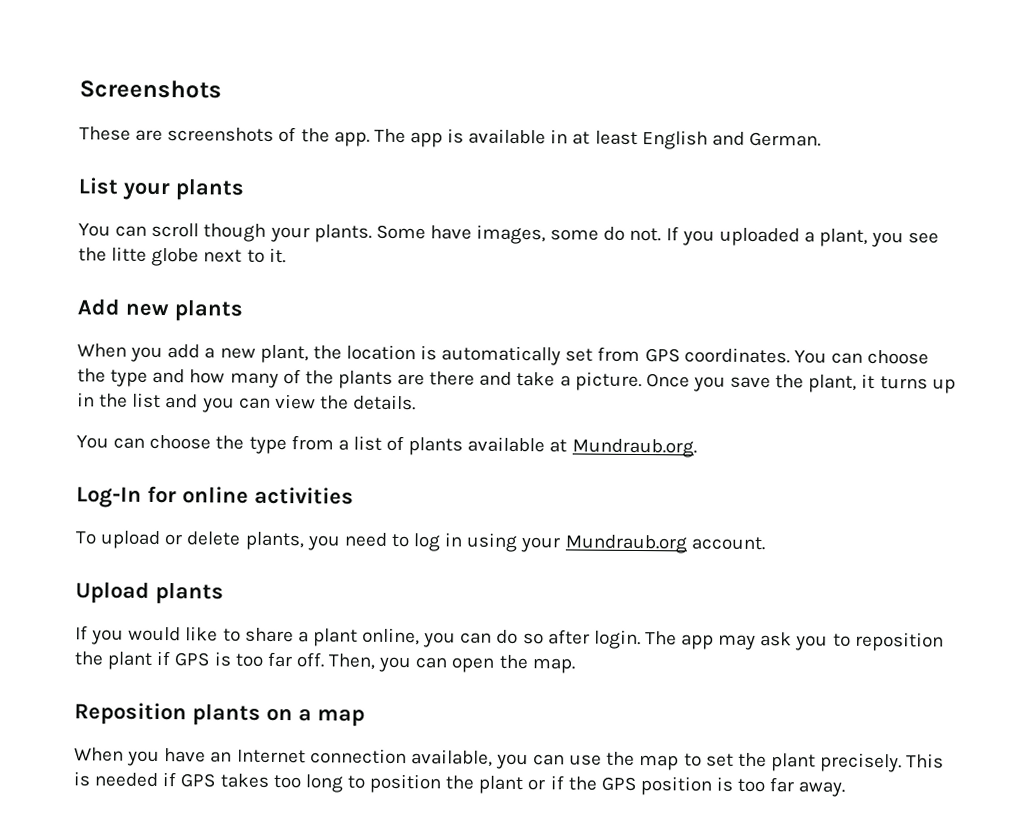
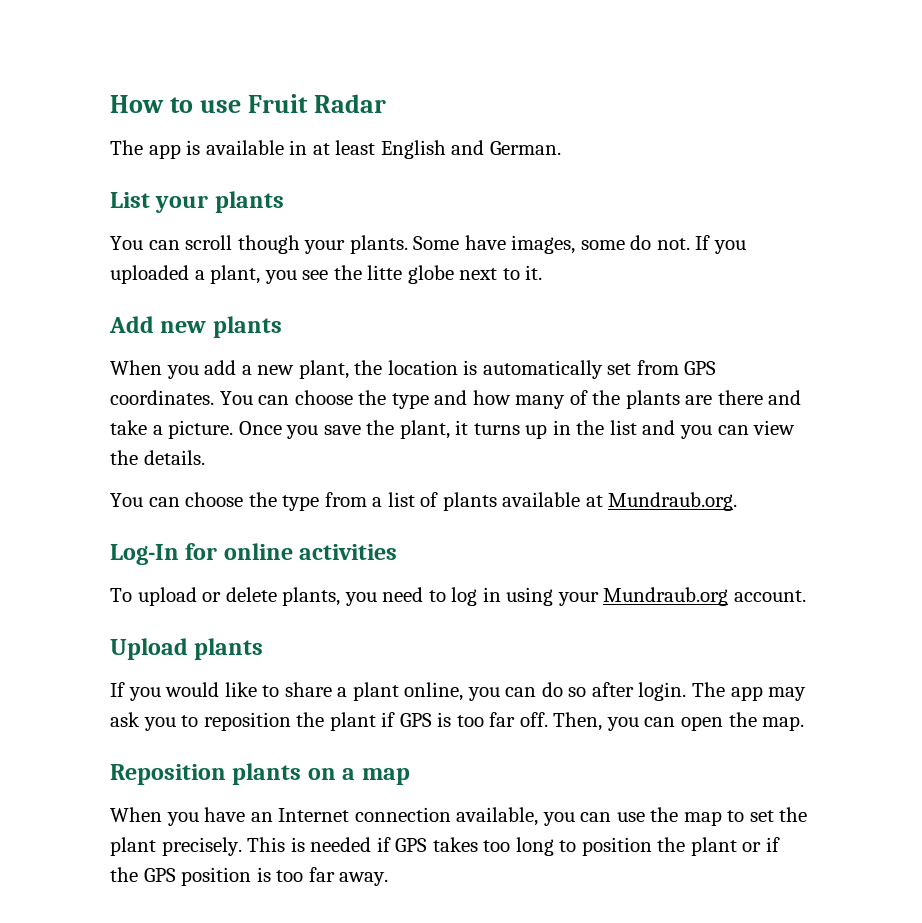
[79,79,222,99] [79,126,370,147] Screenshots // These are screenshots of the app. -> [110,94,387,113] How to use Fruit Radar //

